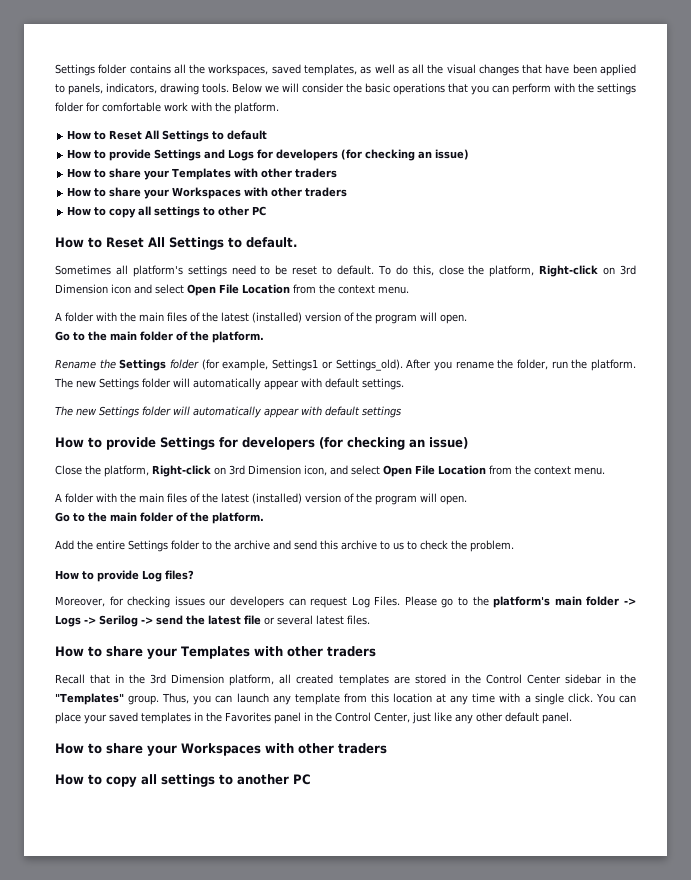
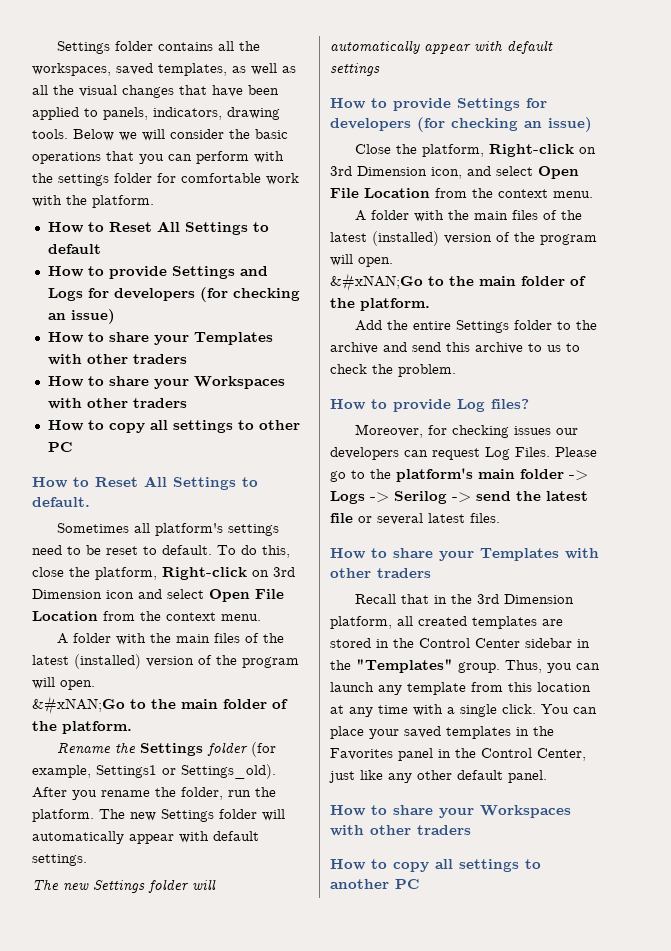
[55,331,70,341] Go -> [32,696,125,715] &#xNAN;Go
[55,512,70,522] Go -> [330,273,423,292] &#xNAN;Go

